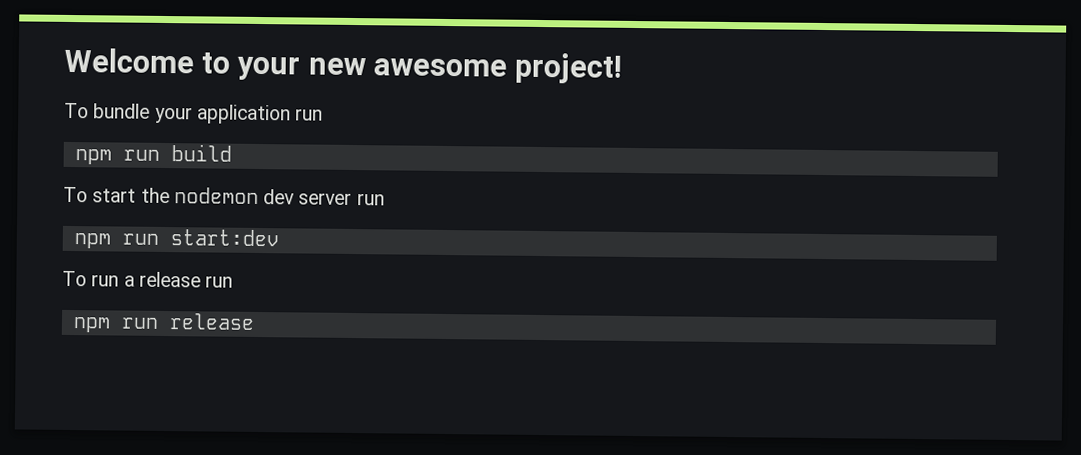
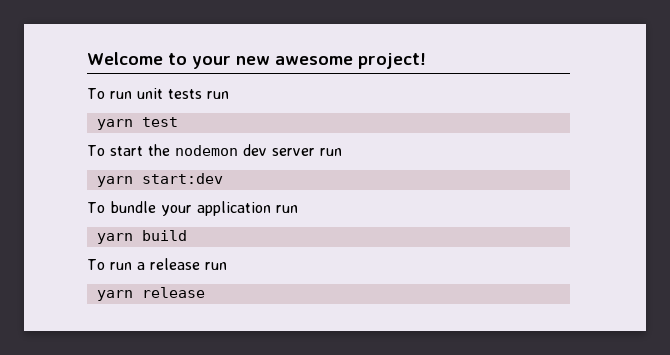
[93,103,324,125] [74,144,232,165] bundle your application run // npm run build -> [109,88,229,99] [96,117,178,130] run unit tests run // yarn test
[73,229,279,249] npm run start:dev -> [96,173,223,187] [87,201,298,216] [96,230,187,244] yarn start:dev // To bundle your application run // yarn build
[72,317,159,333] npm run -> [96,290,133,301] yarn

